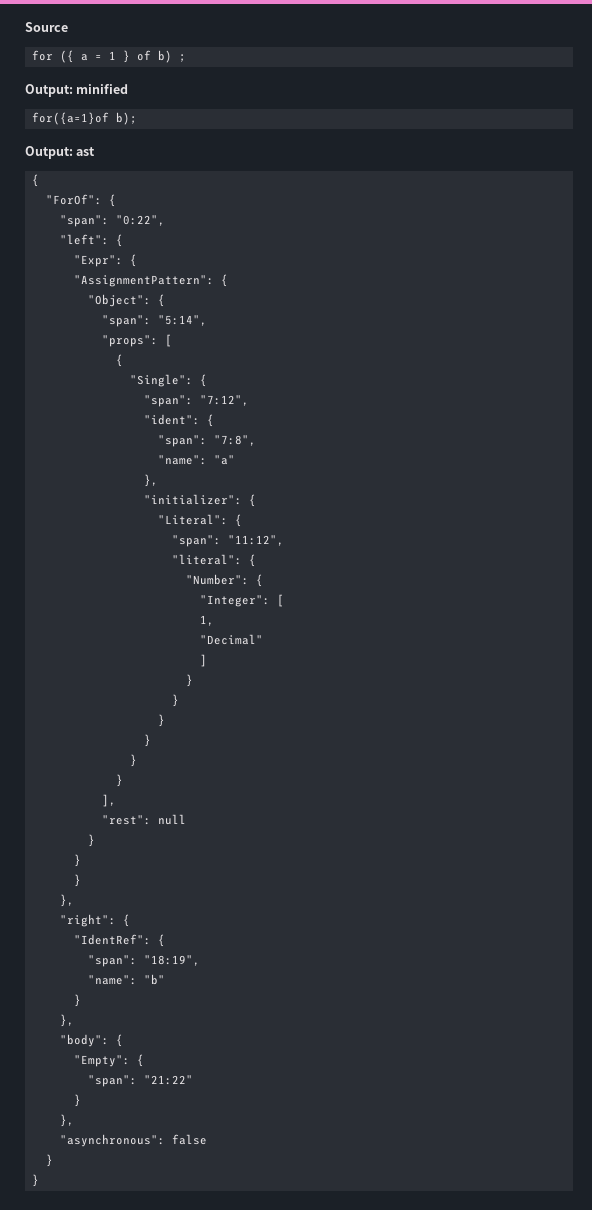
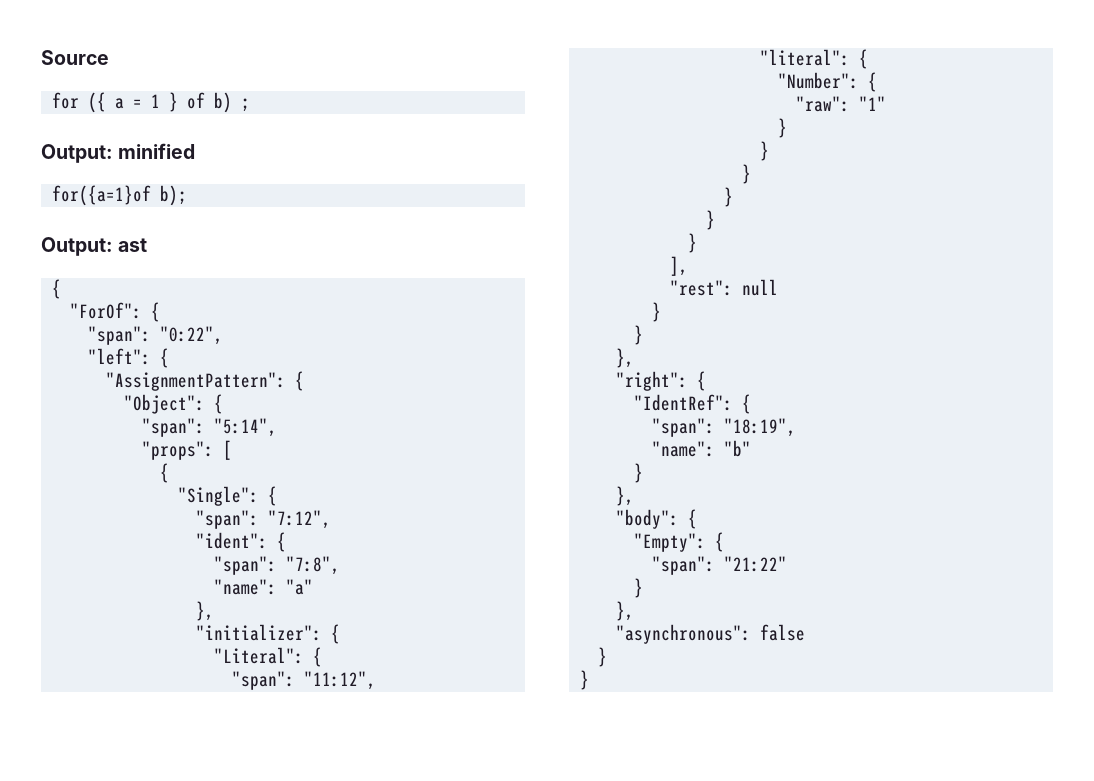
[73,254,137,267] // "Expr": { -> (169, 358) none
[199,594,284,607] [199,615,214,626] [199,634,263,645] [199,654,207,667] "Integer": [ // 1, // "Decimal" // ] -> [795,96,886,112] "raw": "1"
[73,874,81,887] // } -> (643, 335) none

